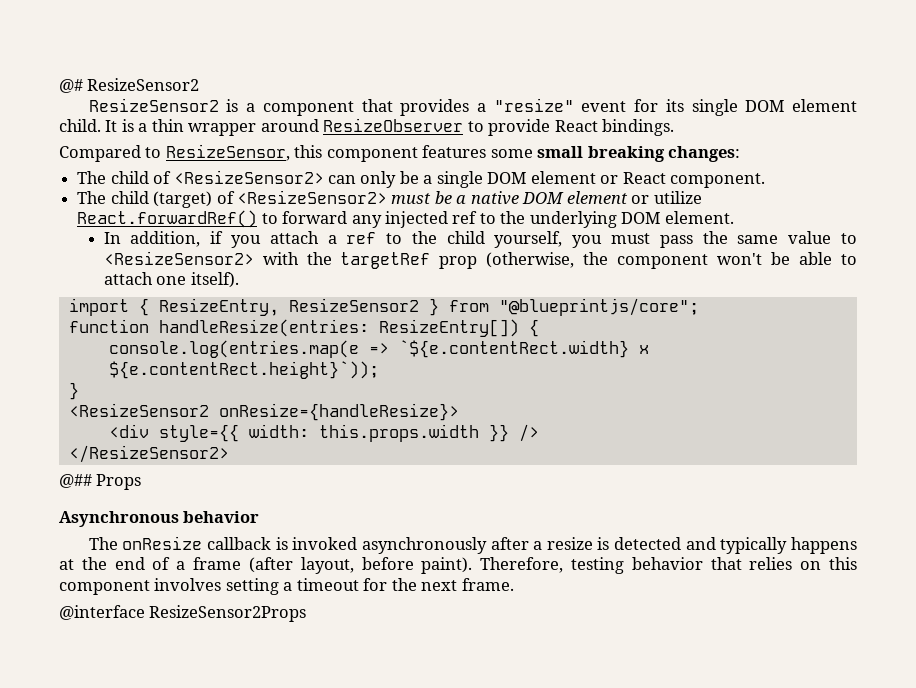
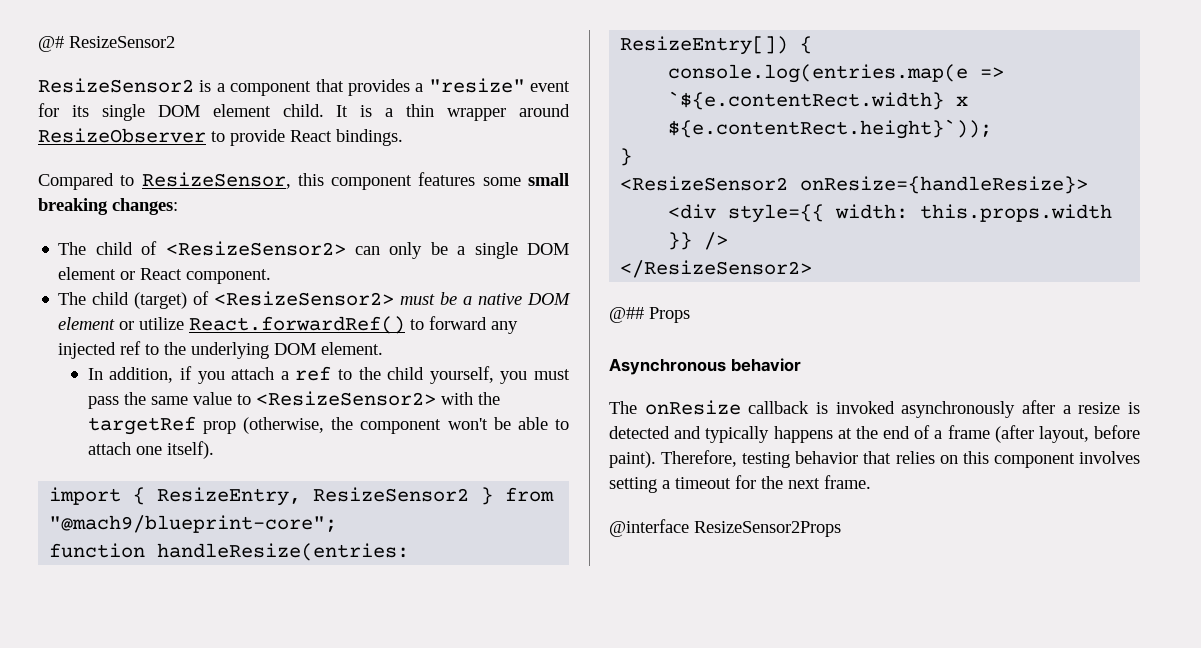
[498,298,699,316] "@blueprintjs/core"; -> [49,515,338,533] "@mach9/blueprint-core";

